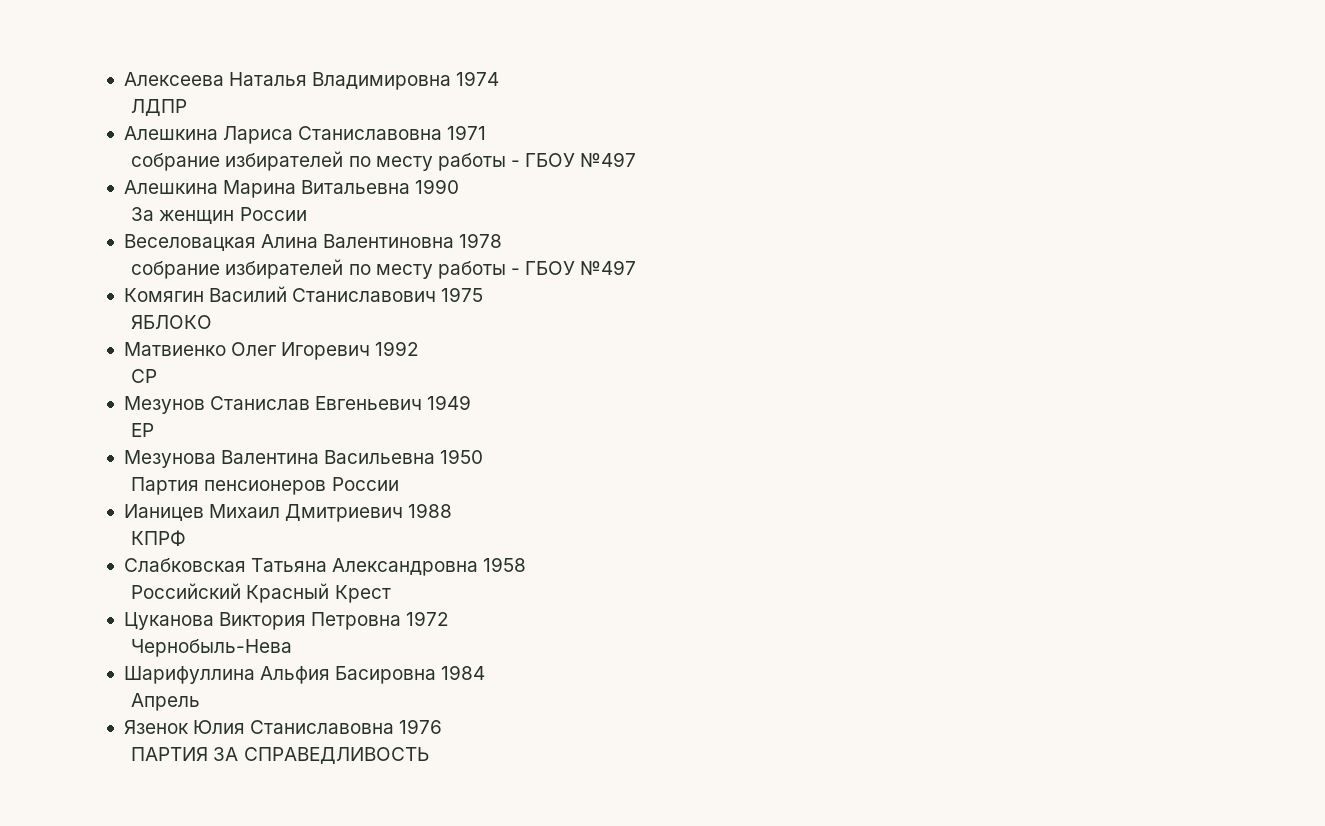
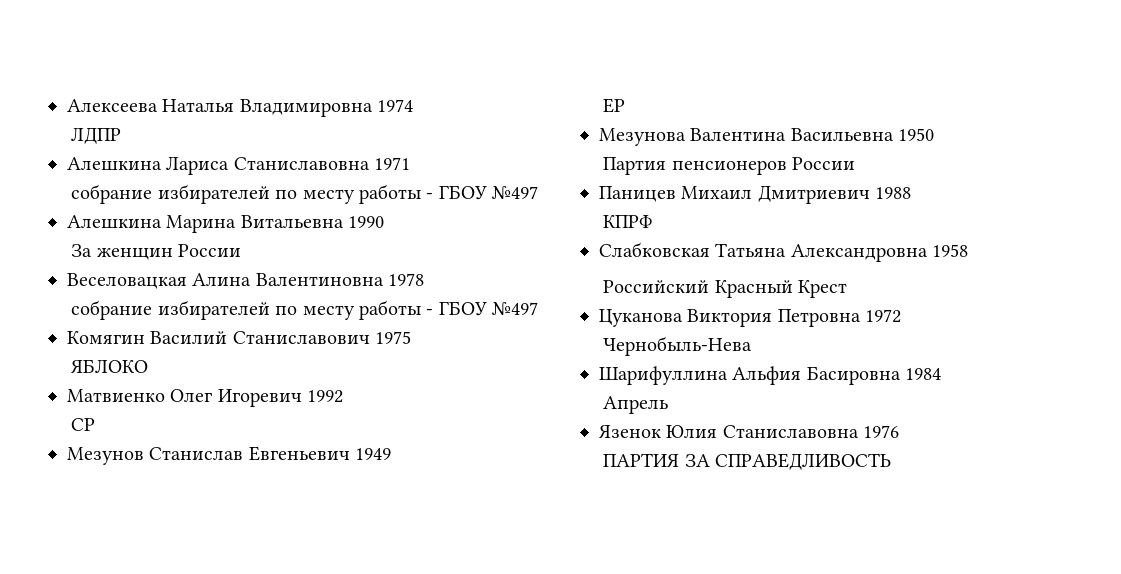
[123,504,204,521] Ианицев -> [599,186,676,202] Паницев

